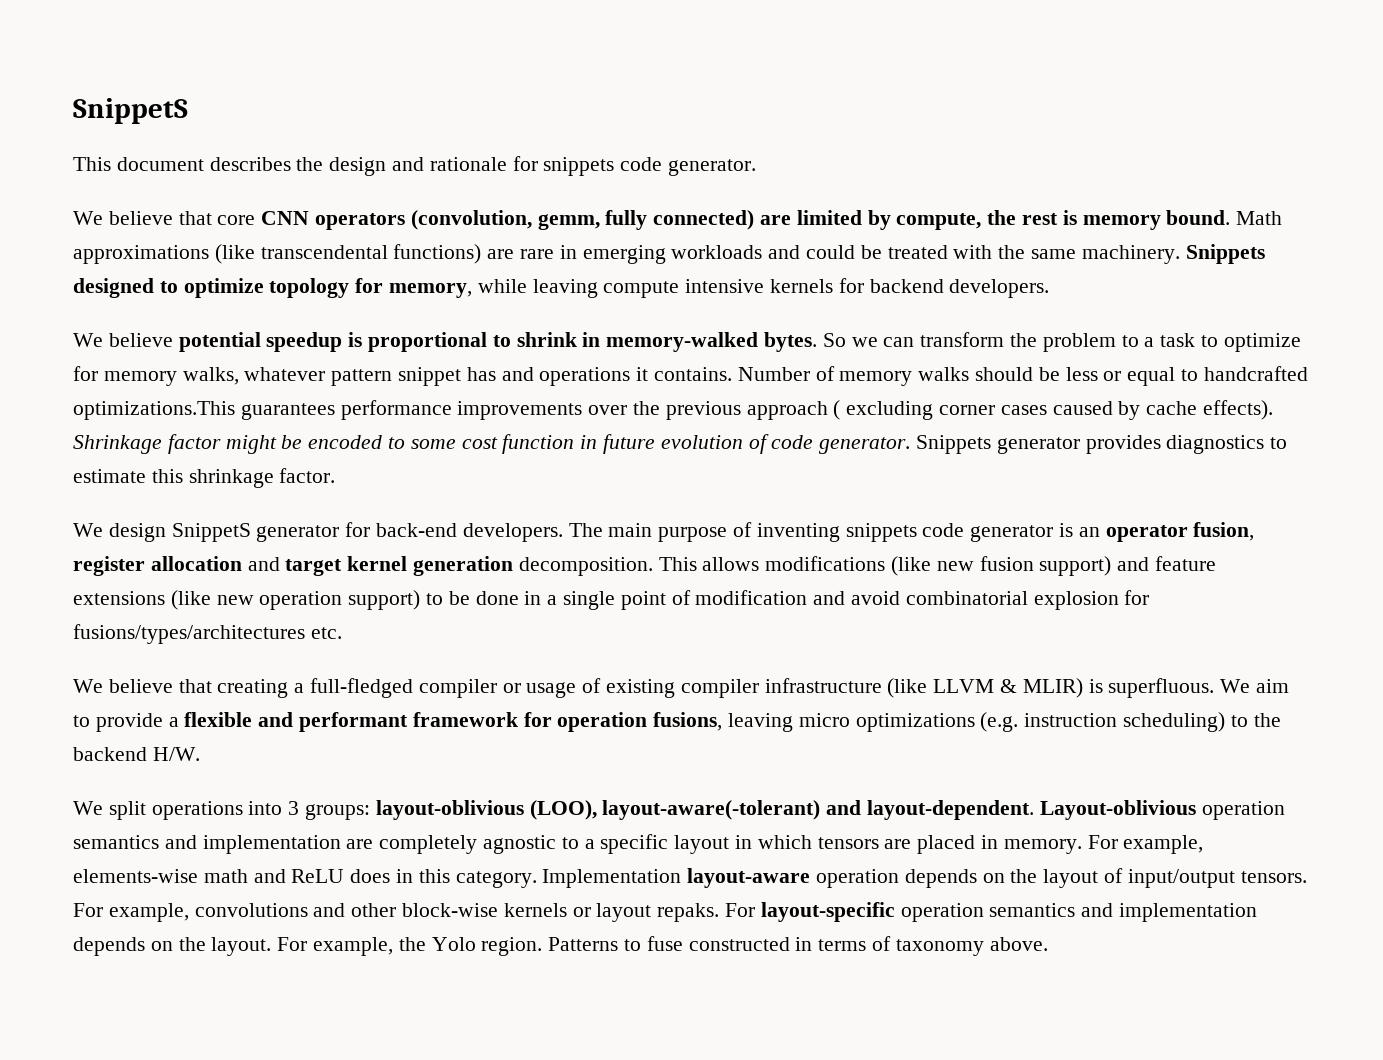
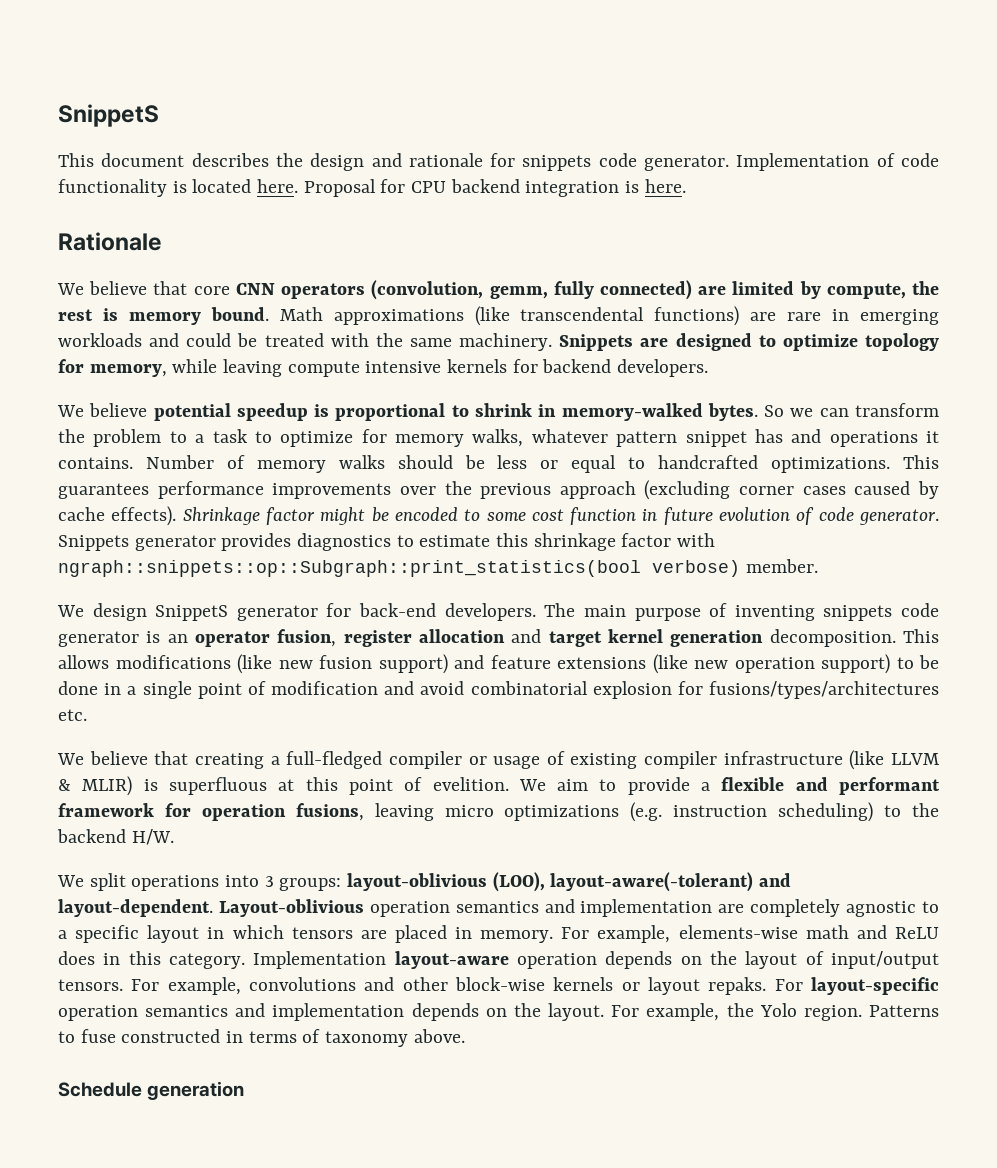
(757, 167) none -> [736,153,939,171] [58,179,686,197] [58,232,162,251] Implementation of code functionality is located here. Proposal for CPU backend integration is here. // Rationale
(1265, 254) none -> [640,338,669,347] are
[73,401,235,420] optimizations.This -> [771,455,939,473] optimizations. This
[833,400,934,420] ( excluding -> [644,480,731,500] (excluding
[279,468,336,483] factor. -> [621,533,716,547] [58,559,818,577] factor with ngraph::snippets::op::Subgraph::print_statistics(bool verbose) member.
[1108,678,1215,698] superfluous. -> [168,777,509,795] superfluous at this point of evelition.
(1048, 944) none -> [58,1081,245,1100] // Schedule generation

